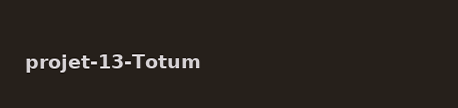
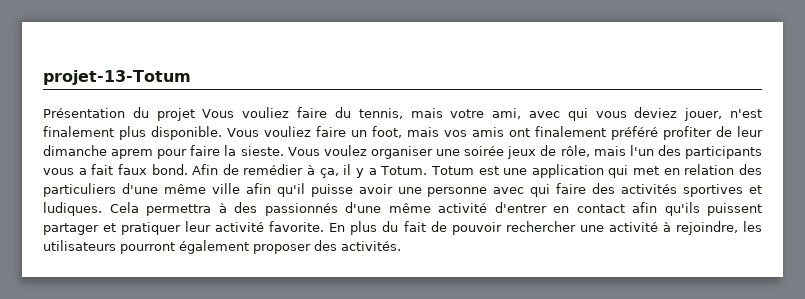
(202, 63) none -> [43,107,762,121] [43,126,763,140] [43,145,763,159] [43,164,762,178] [43,183,762,197] [43,202,762,216] [43,221,762,235] [43,240,401,254] // Présentation du projet Vous vouliez faire du tennis, mais votre ami, avec qui vous deviez jouer, n'est finalement plus disponible. Vous vouliez faire un foot, mais vos amis ont finalement préféré profiter de leur dimanche aprem pour faire la sieste. Vous voulez organiser une soirée jeux de rôle, mais l'un des participants vous a fait faux bond. Afin de remédier à ça, il y a Totum. Totum est une application qui met en relation des particuliers d'une même ville afin qu'il puisse avoir une personne avec qui faire des activités sportives et ludiques. Cela permettra à des passionnés d'une même activité d'entrer en contact afin qu'ils puissent partager et pratiquer leur activité favorite. En plus du fait de pouvoir rechercher une activité à rejoindre, les utilisateurs pourront également proposer des activités.

